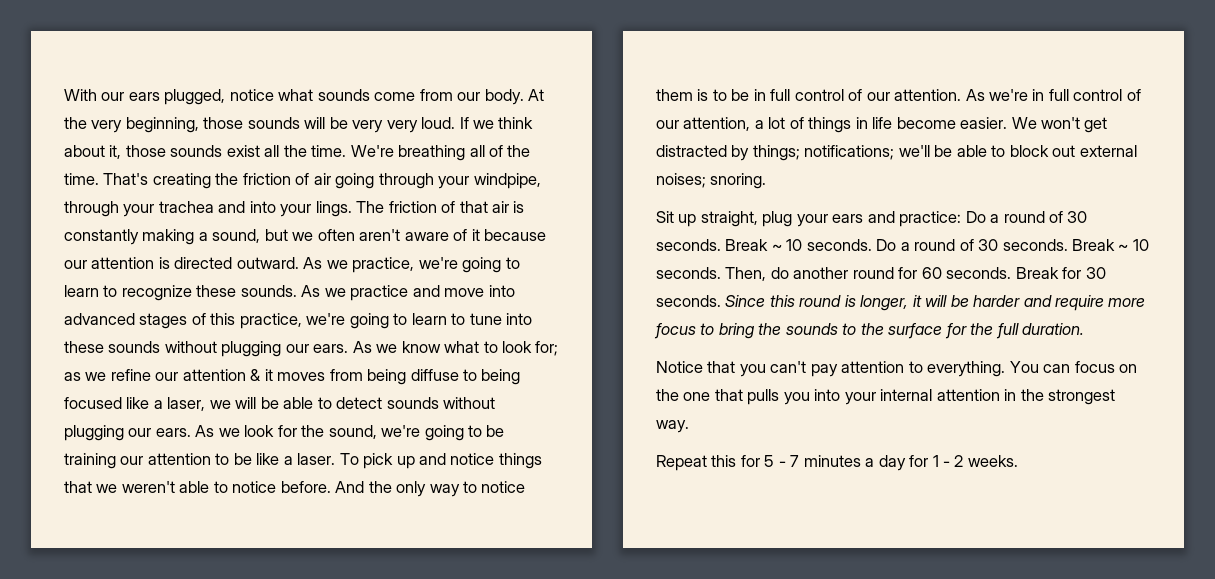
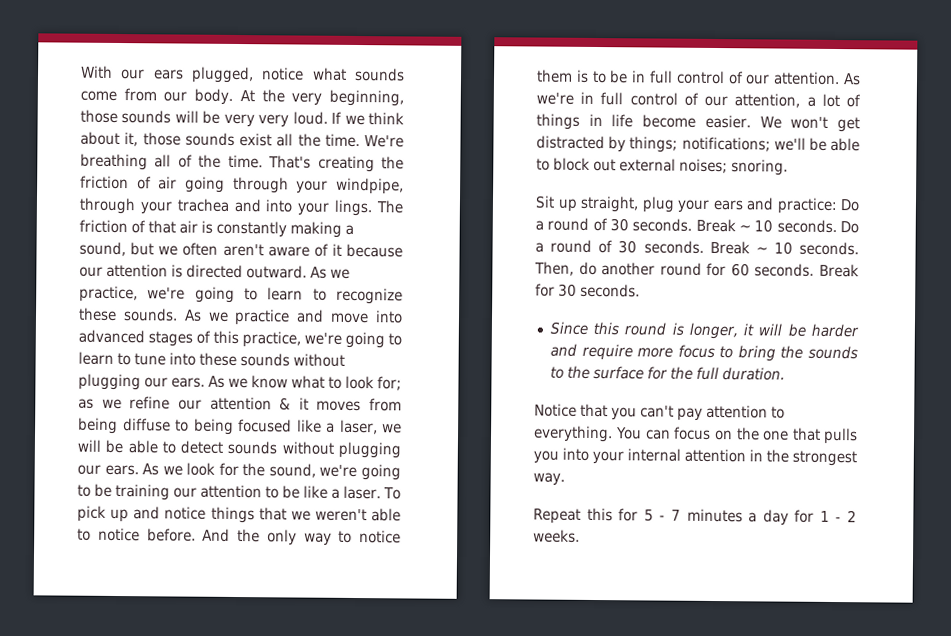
(721, 301) none -> (640, 290) //

